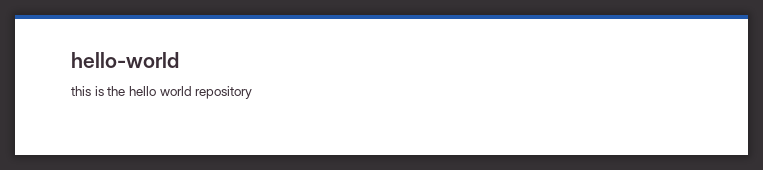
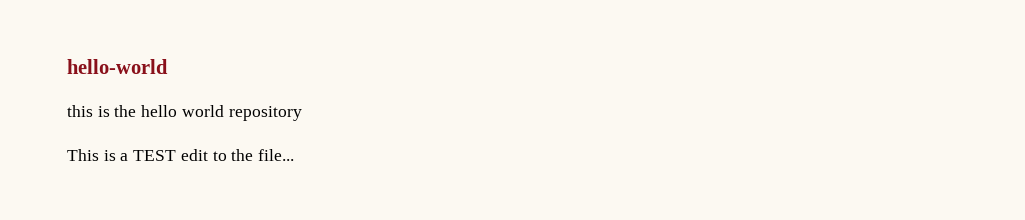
(253, 92) none -> [67,149,295,161] // This is a TEST edit to the file...

